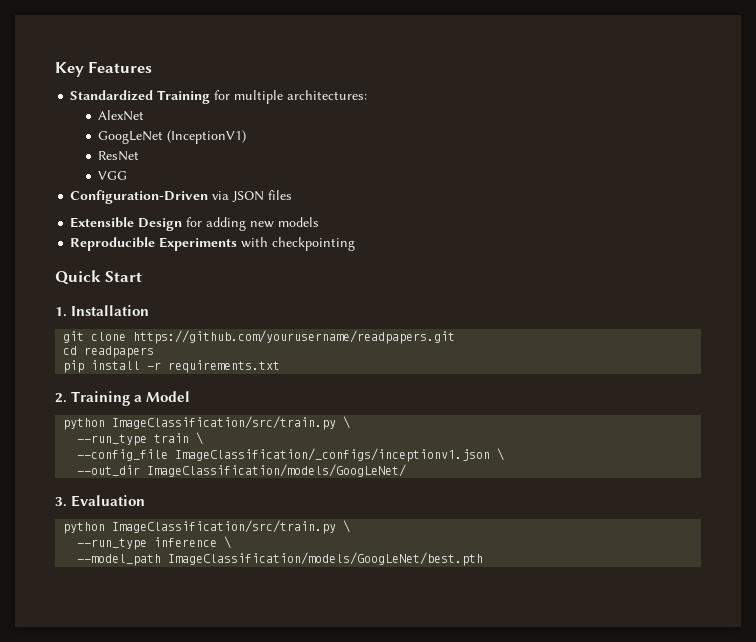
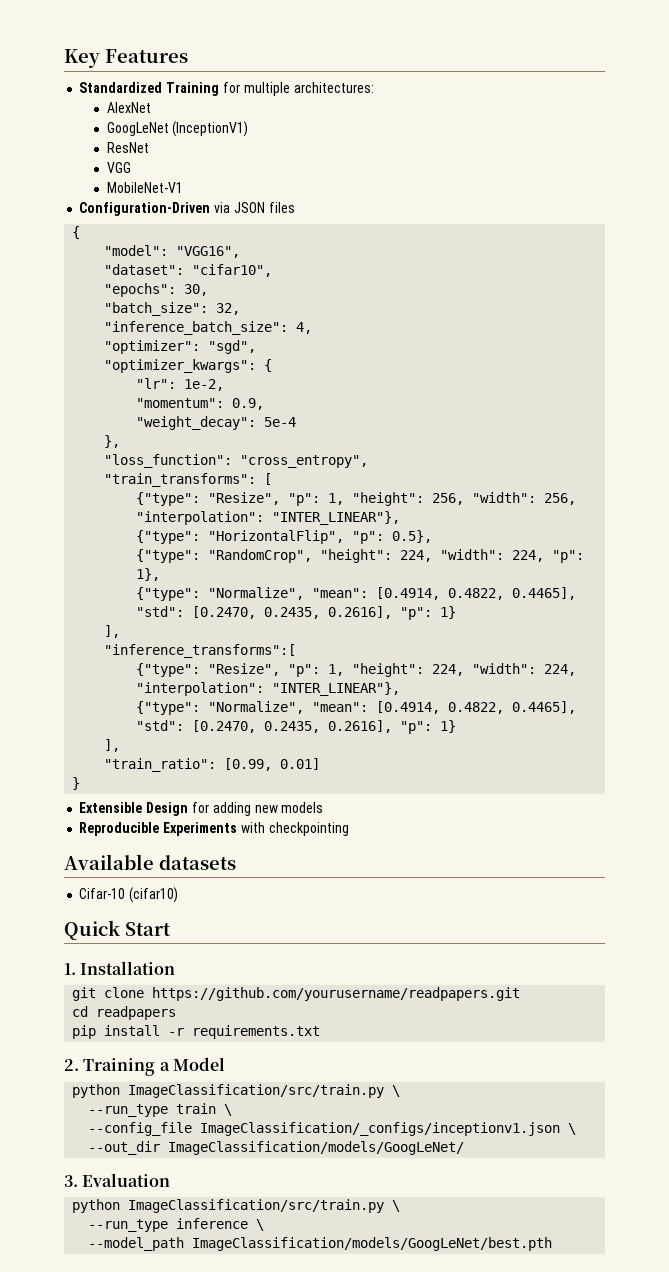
(128, 175) none -> [106,182,183,193] // MobileNet-V1
(293, 195) none -> [72,226,81,239] [104,245,241,258] [104,264,273,277] [104,283,209,297] [104,302,241,316] [104,321,313,335] [104,340,257,354] [104,359,273,373] [136,378,225,391] [136,398,265,410] [136,416,297,430] [104,435,121,448] [104,454,369,468] [104,473,273,487] [136,492,577,506] [136,511,401,525] [136,530,433,544] [136,549,585,563] [136,568,161,581] [136,587,577,601] [136,606,457,620] [104,625,121,638] [104,644,297,658] [136,663,577,677] [136,682,401,696] [136,701,577,715] [136,720,457,734] [104,739,121,752] [104,758,321,772] [72,777,81,790] // { // "model": "VGG16", // "dataset": "cifar10", // "epochs": 30, // "batch_size": 32, // "inference_batch_size": 4, // "optimizer": "sgd", // "optimizer_kwargs": { // "lr": 1e-2, // "momentum": 0.9, // "weight_decay": 5e-4 // }, // "loss_function": "cross_entropy", // "train_transforms": [ // {"type": "Resize", "p": 1, "height": 256, "width": 256, "interpolation": "INTER_LINEAR"}, // {"type": "HorizontalFlip", "p": 0.5}, // {"type": "RandomCrop", "height": 224, "width": 224, "p": 1}, // {"type": "Normalize", "mean": [0.4914, 0.4822, 0.4465], "std": [0.2470, 0.2435, 0.2616], "p": 1} // ], // "inference_transforms":[ // {"type": "Resize", "p": 1, "height": 224, "width": 224, "interpolation": "INTER_LINEAR"}, // {"type": "Normalize", "mean": [0.4914, 0.4822, 0.4465], "std": [0.2470, 0.2435, 0.2616], "p": 1} // ], // "train_ratio": [0.99, 0.01] // }
(356, 244) none -> [64,854,236,870] [79,887,179,903] // Available datasets // Cifar-10 (cifar10)

